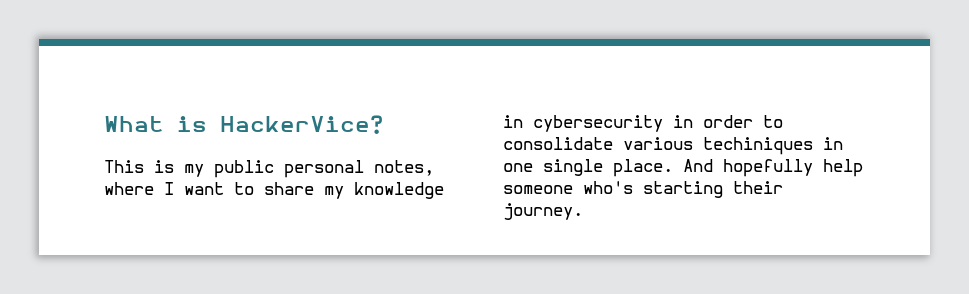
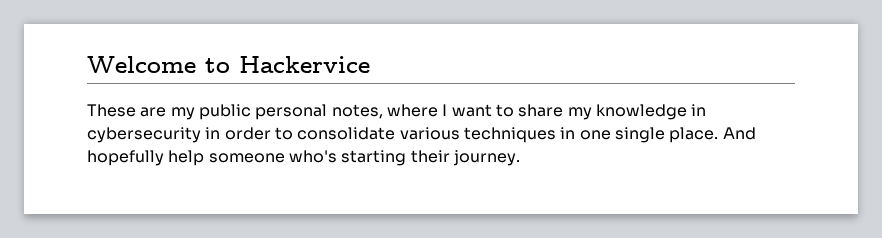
[104,115,383,134] [104,160,174,173] What is HackerVice? // This is -> [87,56,370,73] [87,104,167,117] Welcome to Hackervice // These are
[703,137,813,155] techiniques -> [463,127,556,143] techniques

